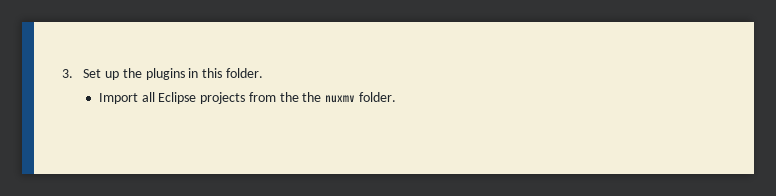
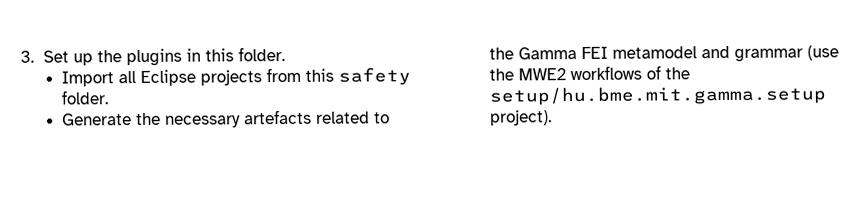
[279,92,396,103] the the nuxmv folder. -> [305,67,412,86] [61,90,110,105] [62,109,391,128] [489,45,840,62] [489,65,691,81] [489,85,828,106] [490,109,553,126] this safety folder. // Generate the necessary artefacts related to the Gamma FEI metamodel and grammar (use the MWE2 workflows of the setup/hu.bme.mit.gamma.setup project).

